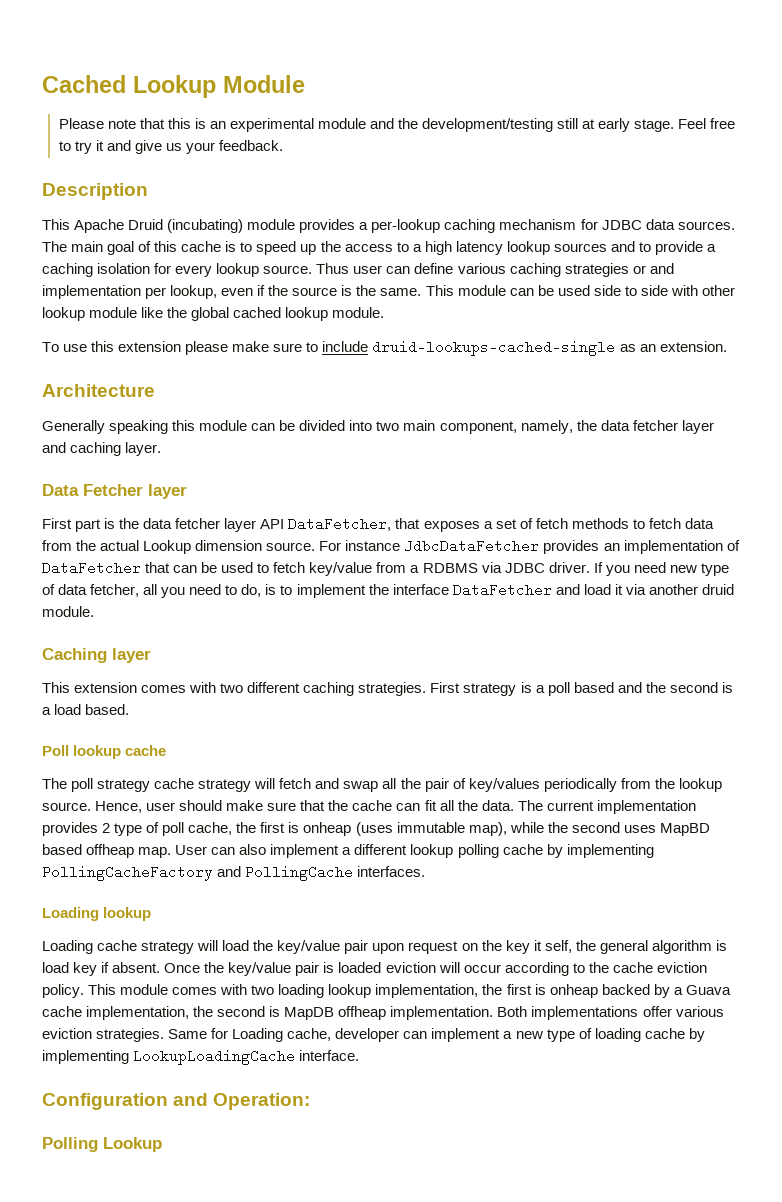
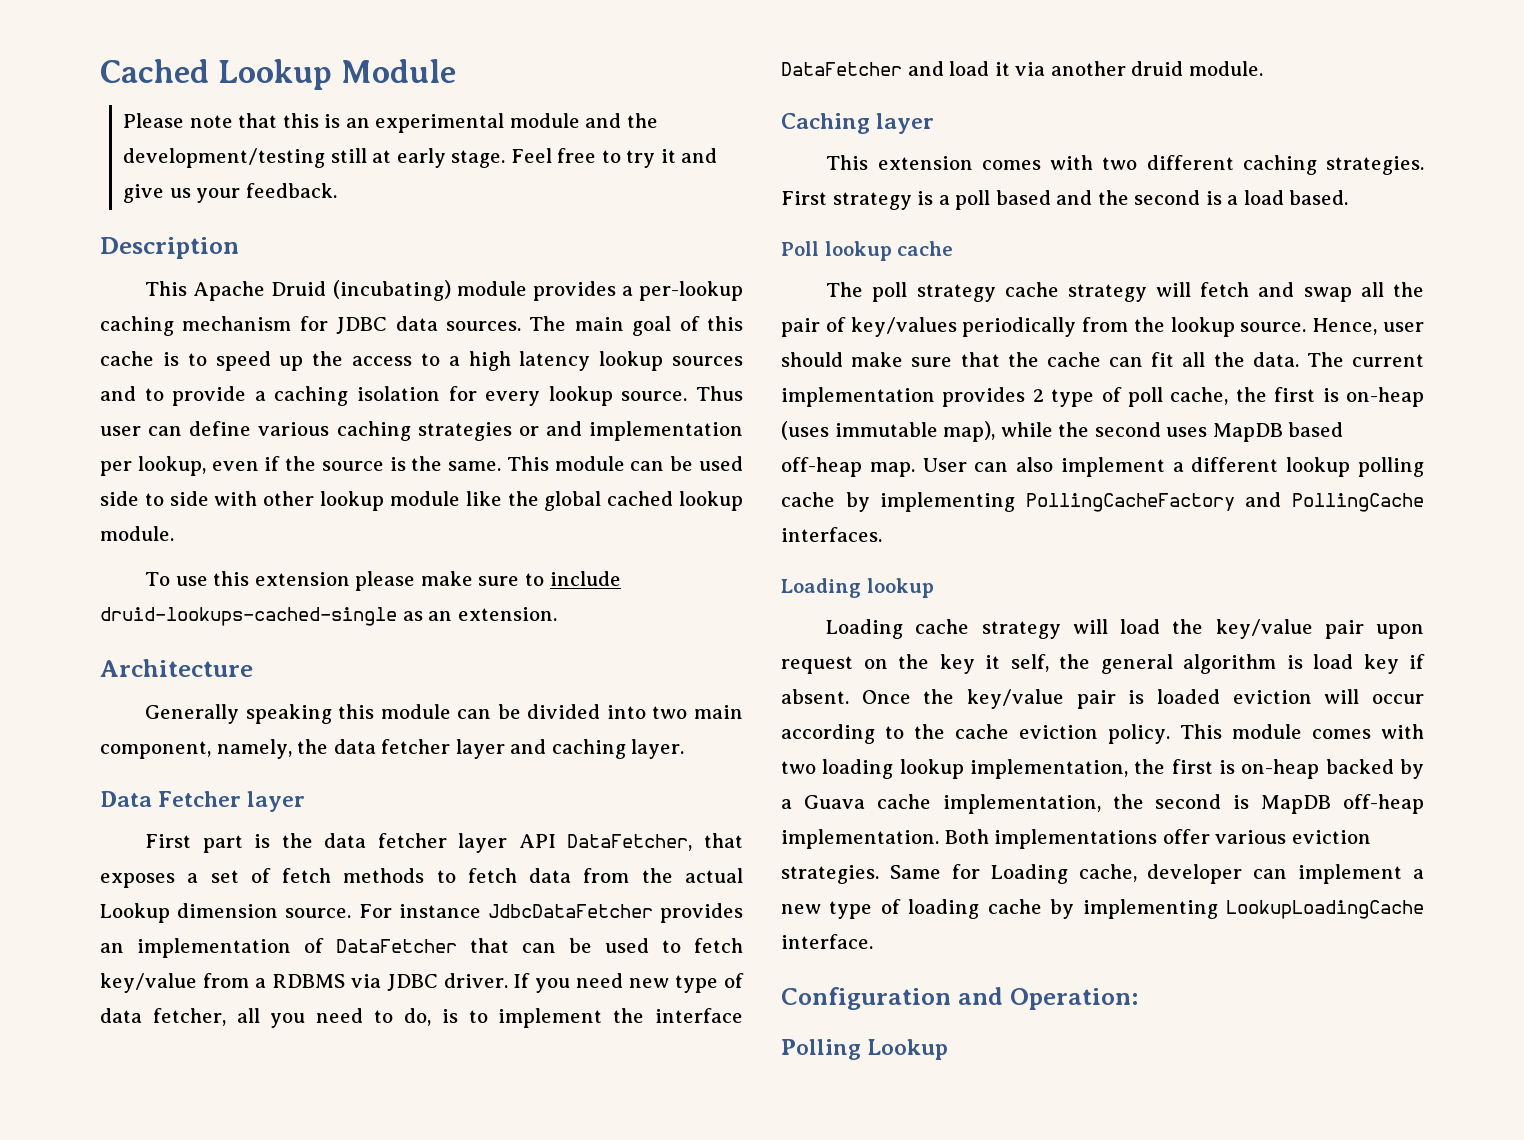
[303,822,352,836] onheap -> [1345,387,1424,407] on-heap
[659,823,710,836] [42,844,135,858] MapBD based offheap -> [1212,422,1344,442] [781,457,862,477] MapDB based off-heap
[549,984,598,998] onheap -> [1241,759,1320,779] on-heap
[338,1006,387,1020] offheap -> [1343,794,1424,814] off-heap

